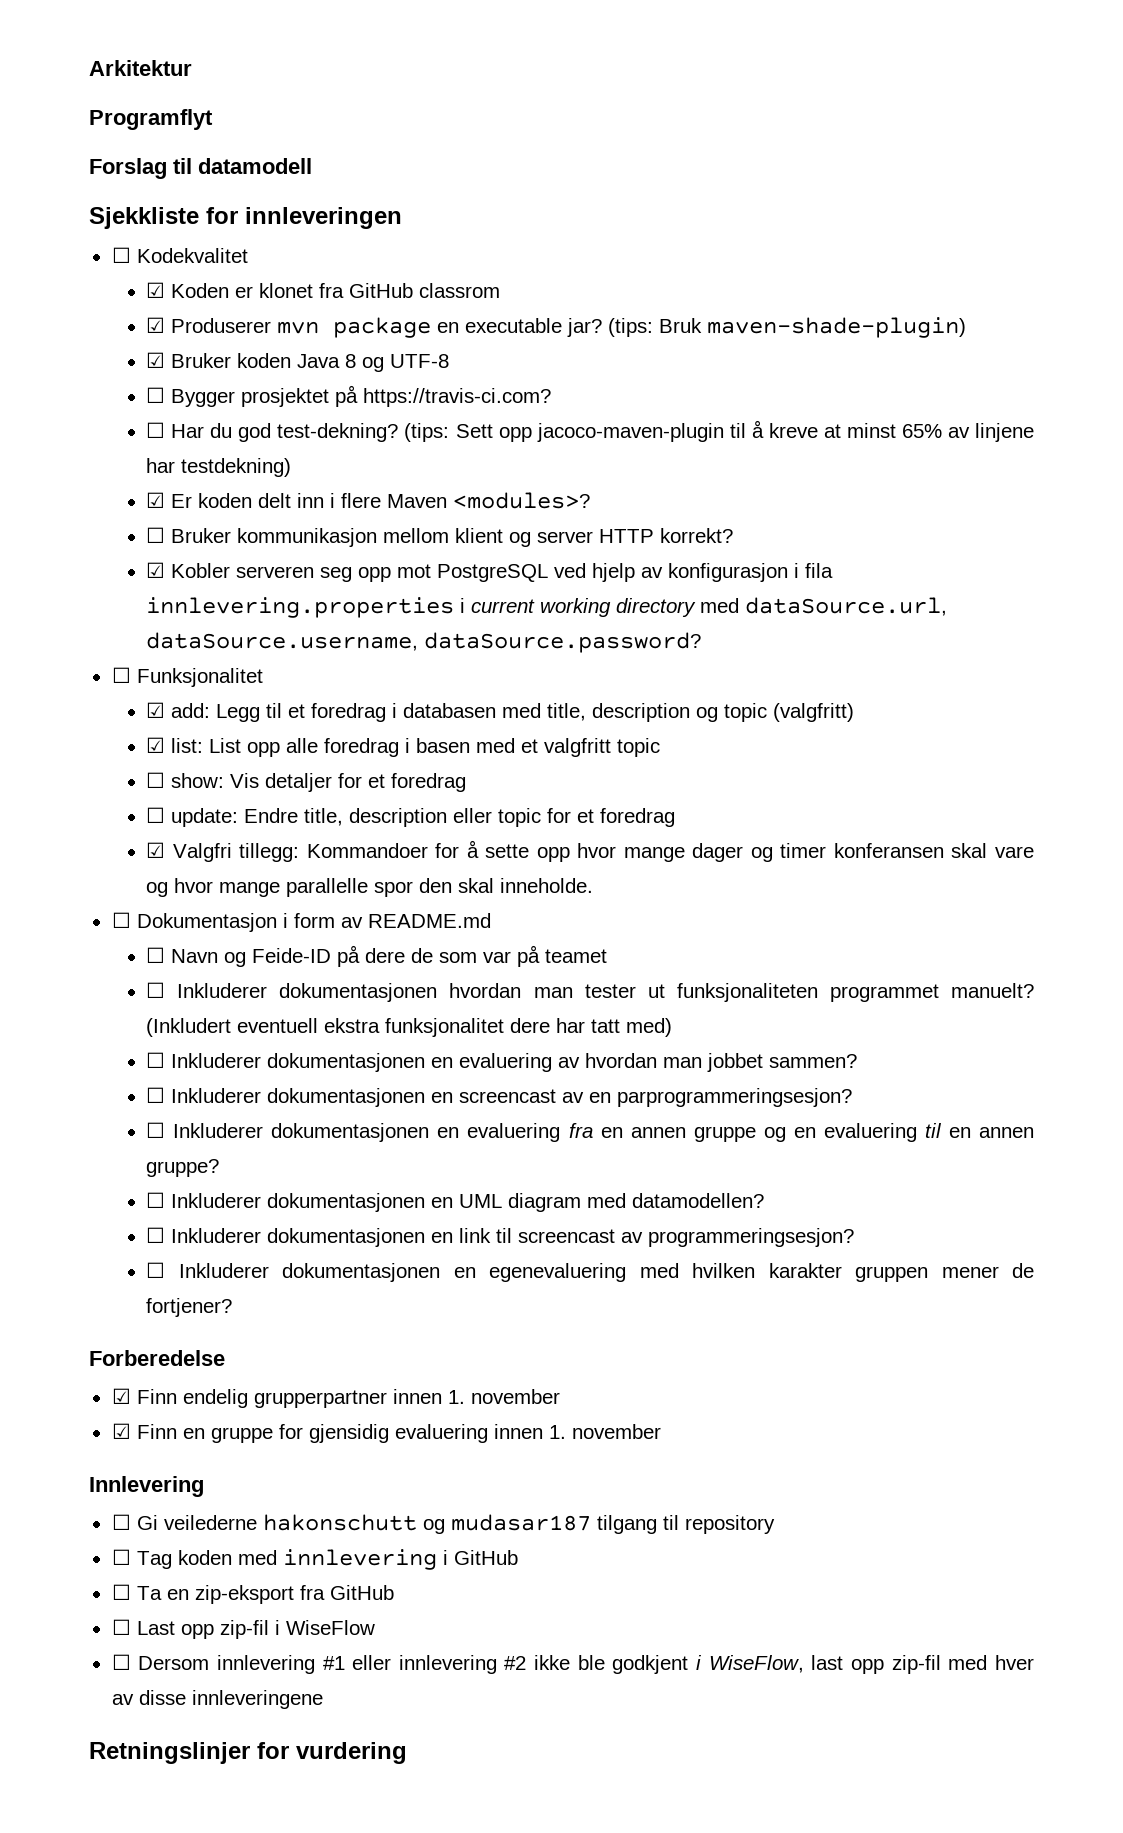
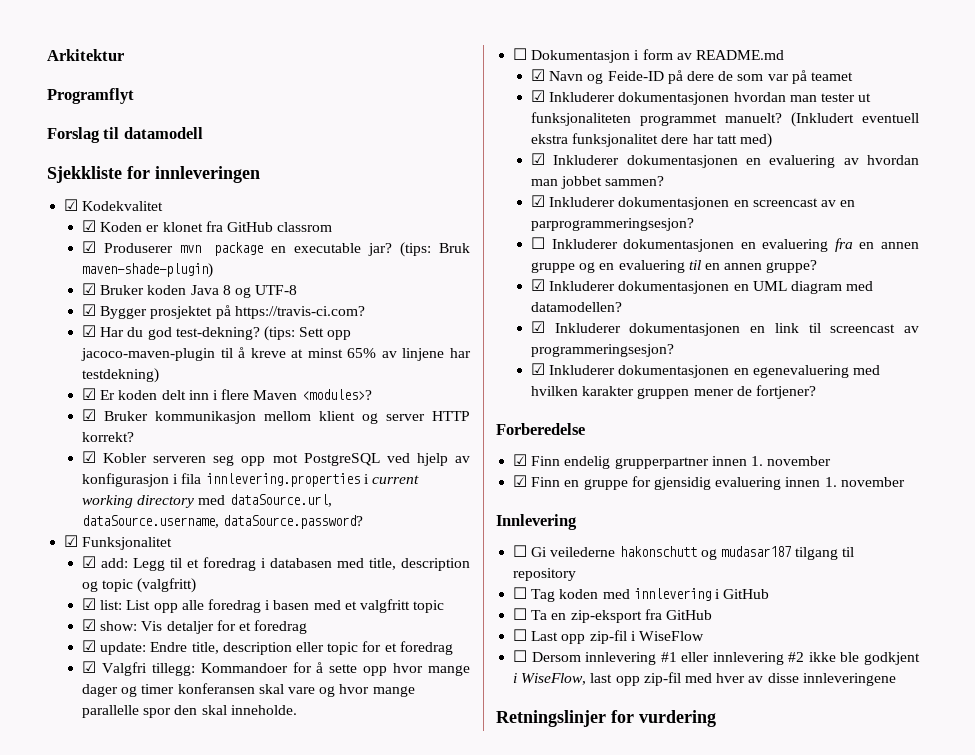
[111,247,131,263] ☐ -> [64,199,79,211] ☑
[146,387,166,403] ☐ -> [82,304,97,316] ☑
[146,422,166,438] ☐ -> [82,325,97,337] ☑
[146,527,166,543] ☐ -> [82,409,97,421] ☑
[111,667,131,683] ☐ -> [64,535,79,547] ☑
[146,772,166,788] ☐ -> [82,619,97,631] ☑
[146,807,166,823] ☐ -> [82,640,97,652] ☑
[146,947,166,963] ☐ -> [531,69,546,81] ☑
[146,982,166,998] ☐ -> [531,90,546,102] ☑
[146,1052,166,1068] ☐ -> [531,153,546,165] ☑
[146,1087,166,1103] ☐ -> [531,195,546,207] ☑
[146,1192,166,1208] ☐ -> [531,279,546,291] ☑
[146,1227,166,1243] ☐ -> [531,321,546,333] ☑
[146,1262,166,1278] ☐ -> [531,363,546,375] ☑

